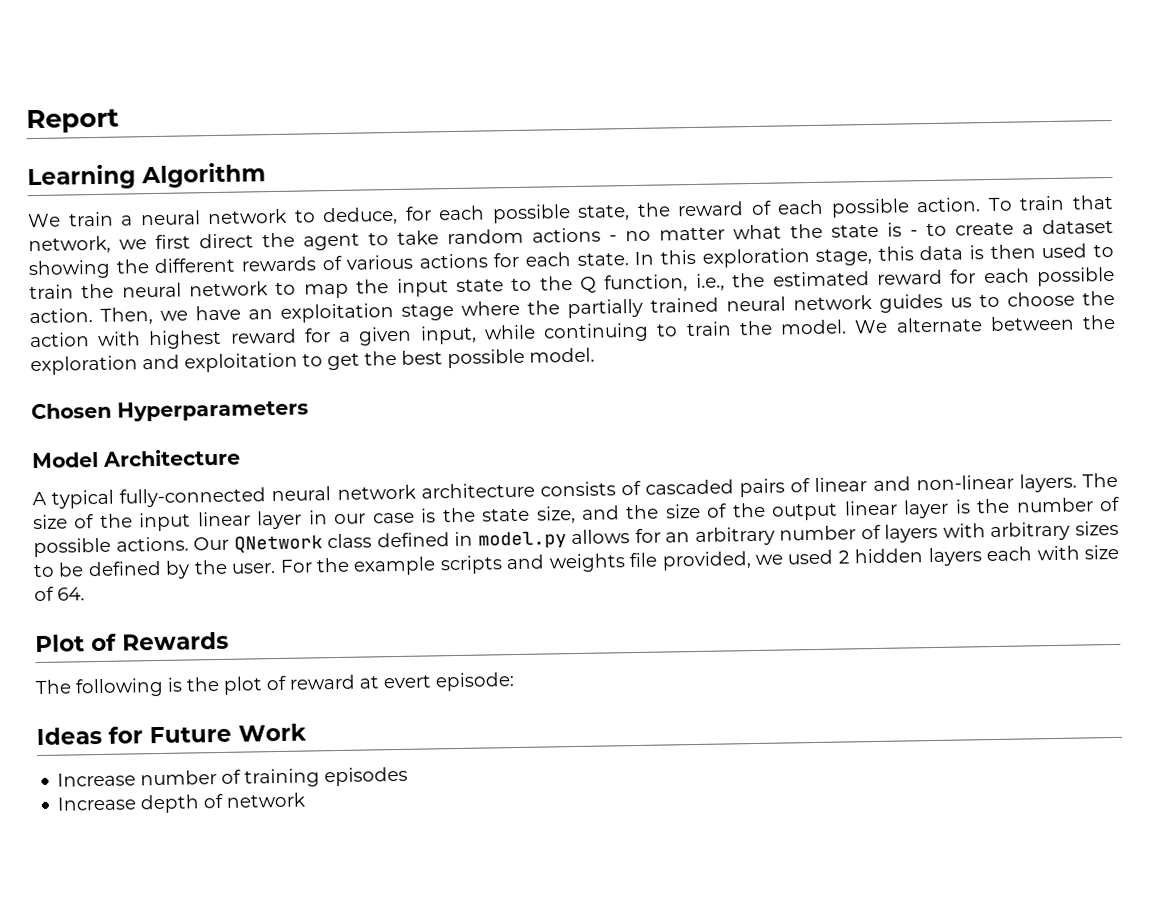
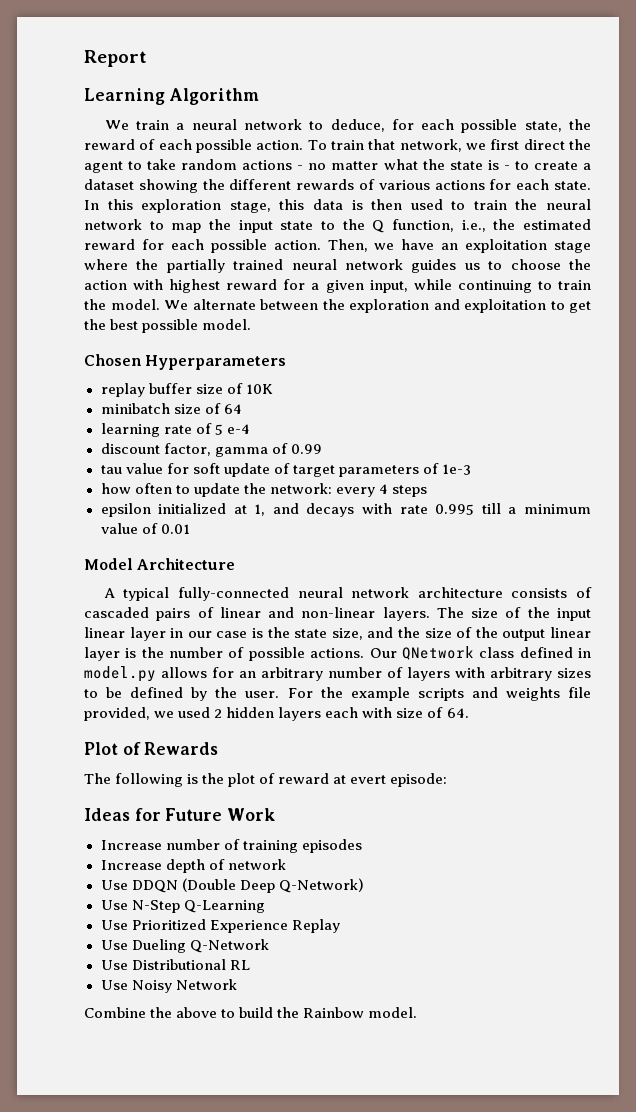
(309, 410) none -> [100,383,273,397] [100,403,242,414] [100,423,250,437] [100,443,322,457] [100,463,471,477] [100,483,427,497] [100,503,591,517] [100,523,190,534] // replay buffer size of 10K // minibatch size of 64 // learning rate of 5 e-4 // discount factor, gamma of 0.99 // tau value for soft update of target parameters of 1e-3 // how often to update the network: every 4 steps // epsilon initialized at 1, and decays with rate 0.995 till a minimum value of 0.01
(306, 800) none -> [100,878,364,893] [100,900,265,913] [100,919,340,933] [100,939,269,953] [100,959,250,970] [100,979,237,993] [84,1007,418,1018] // Use DDQN (Double Deep Q-Network) // Use N-Step Q-Learning // Use Prioritized Experience Replay // Use Dueling Q-Network // Use Distributional RL // Use Noisy Network // Combine the above to build the Rainbow model.

